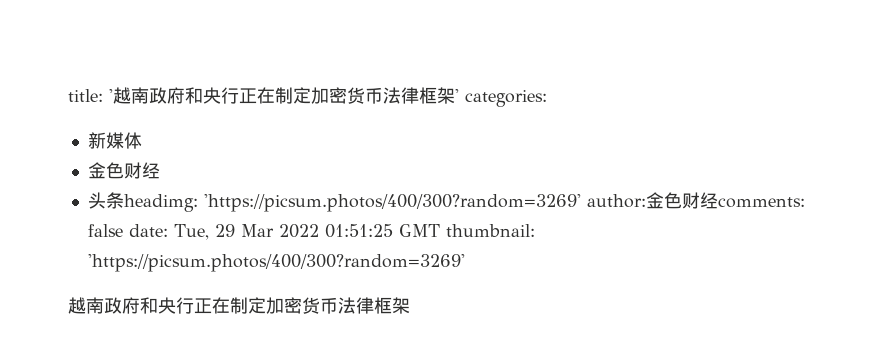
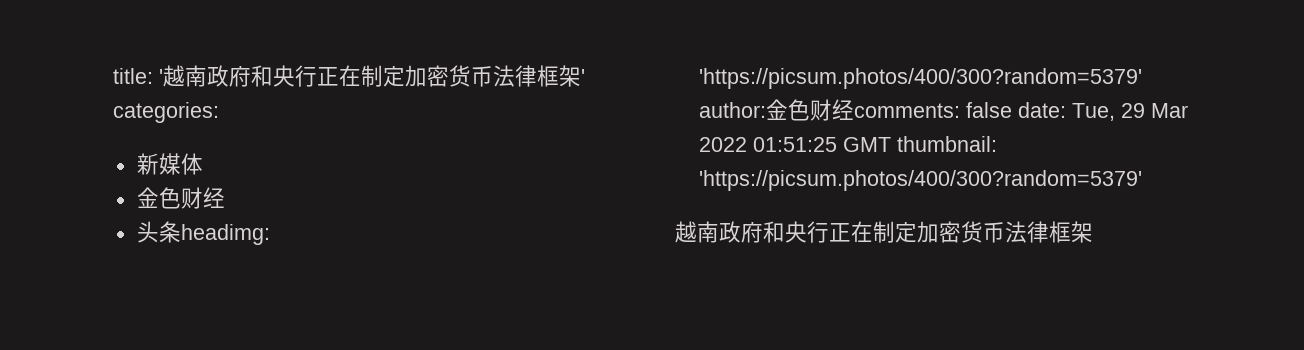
[203,194,581,212] 'https://picsum.photos/400/300?random=3269' -> [698,68,1142,89] 'https://picsum.photos/400/300?random=5379'
[87,254,465,272] 'https://picsum.photos/400/300?random=3269' -> [698,170,1142,191] 'https://picsum.photos/400/300?random=5379'

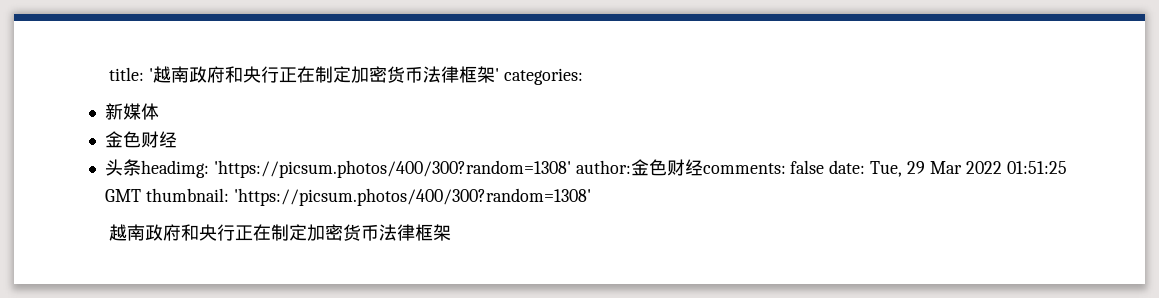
[698,68,1142,89] 'https://picsum.photos/400/300?random=5379' -> [213,160,571,178] 'https://picsum.photos/400/300?random=1308'
[698,170,1142,191] 'https://picsum.photos/400/300?random=5379' -> [233,188,591,206] 'https://picsum.photos/400/300?random=1308'

